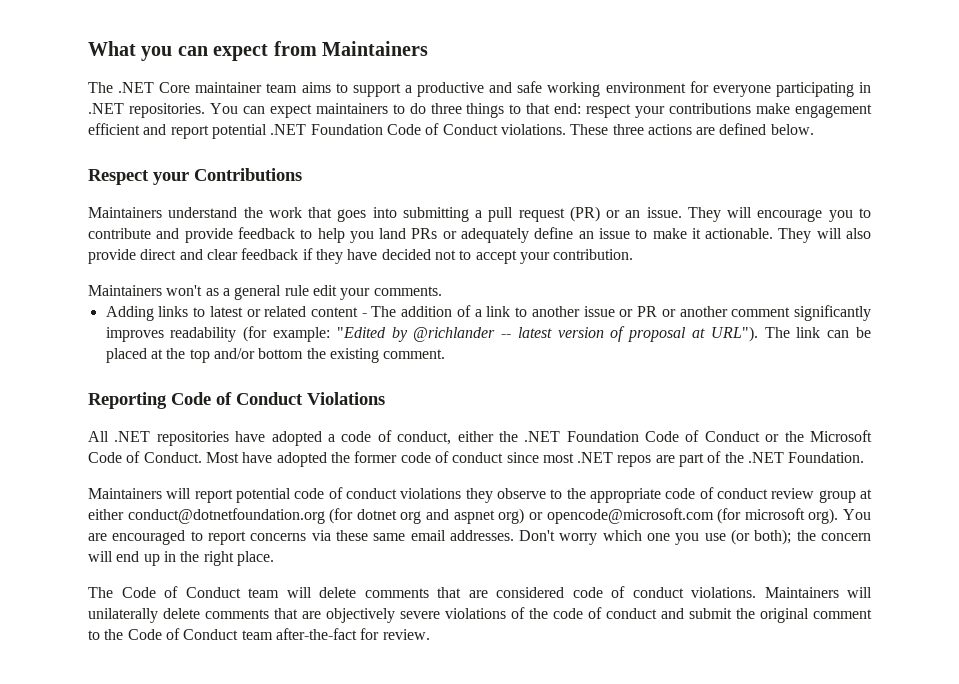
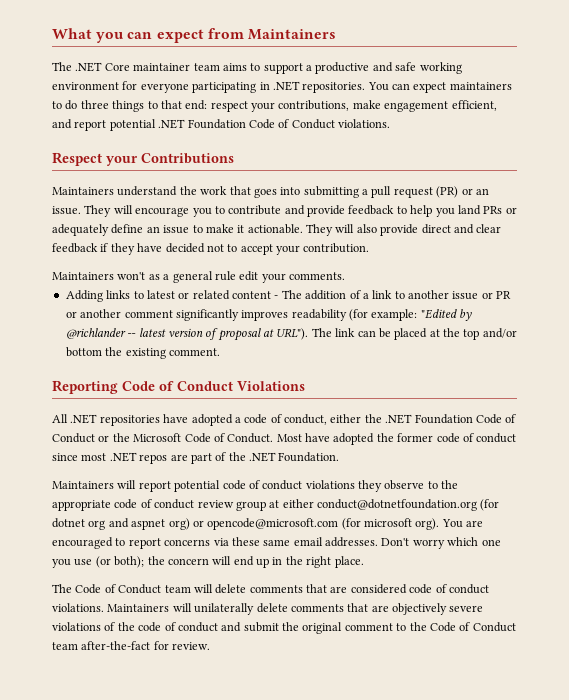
[669,103,752,114] contributions -> [278,100,350,111] contributions,
[88,123,140,135] efficient -> [451,100,497,111] efficient,
[570,123,814,135] These three actions are defined below. -> (390, 123) none

